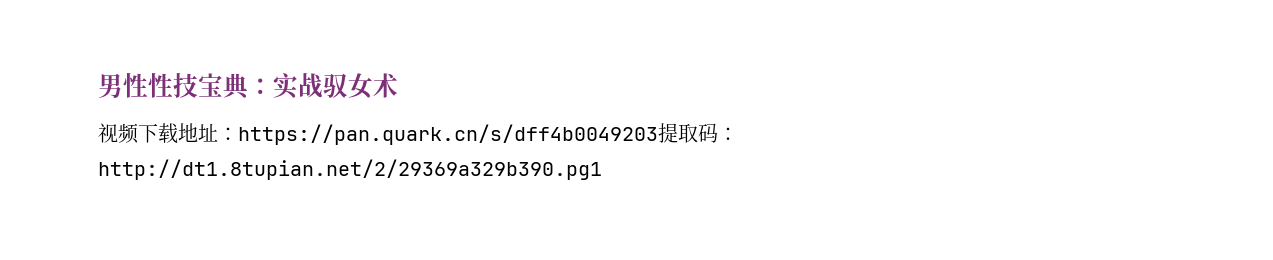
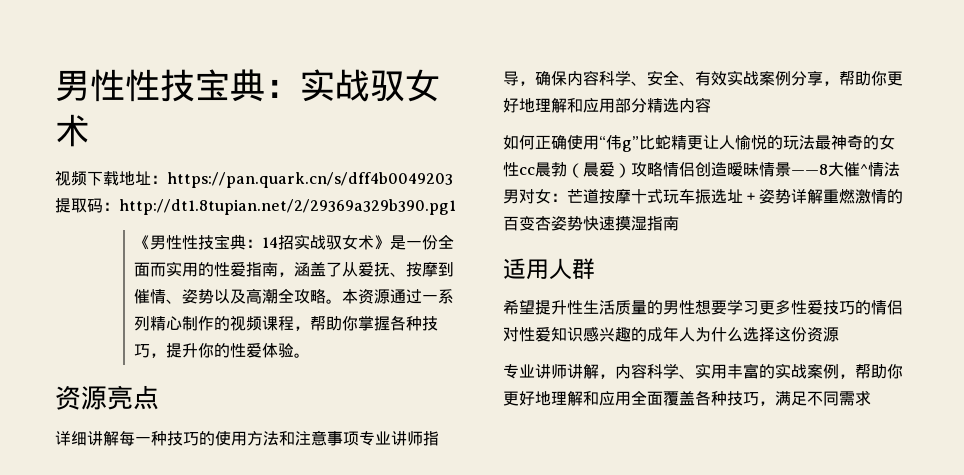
(602, 169) none -> [134,234,455,250] [134,261,455,277] [134,288,455,304] [134,315,439,331] [134,343,311,358] [55,385,159,410] [55,430,439,446] [503,70,903,86] [503,97,711,113] [503,134,895,152] [503,162,900,178] [503,188,903,204] [503,216,679,231] [503,258,595,280] [503,299,903,315] [503,326,839,342] [503,363,903,379] [503,390,871,406] // 《男性性技宝典：14招实战驭女术》是一份全面而实用的性爱指南，涵盖了从爱抚、按摩到催情、姿势以及高潮全攻略。本资源通过一系列精心制作的视频课程，帮助你掌握各种技巧，提升你的性爱体验。 // 资源亮点 // 详细讲解每一种技巧的使用方法和注意事项专业讲师指导，确保内容科学、安全、有效实战案例分享，帮助你更好地理解和应用部分精选内容 // 如何正确使用“伟g”比蛇精更让人愉悦的玩法最神奇的女性cc晨勃（晨爱）攻略情侣创造暧昧情景——8大催^情法男对女：芒道按摩十式玩车振选址＋姿势详解重燃激情的百变杏姿势快速摸湿指南 // 适用人群 // 希望提升性生活质量的男性想要学习更多性爱技巧的情侣对性爱知识感兴趣的成年人为什么选择这份资源 // 专业讲师讲解，内容科学、实用丰富的实战案例，帮助你更好地理解和应用全面覆盖各种技巧，满足不同需求

